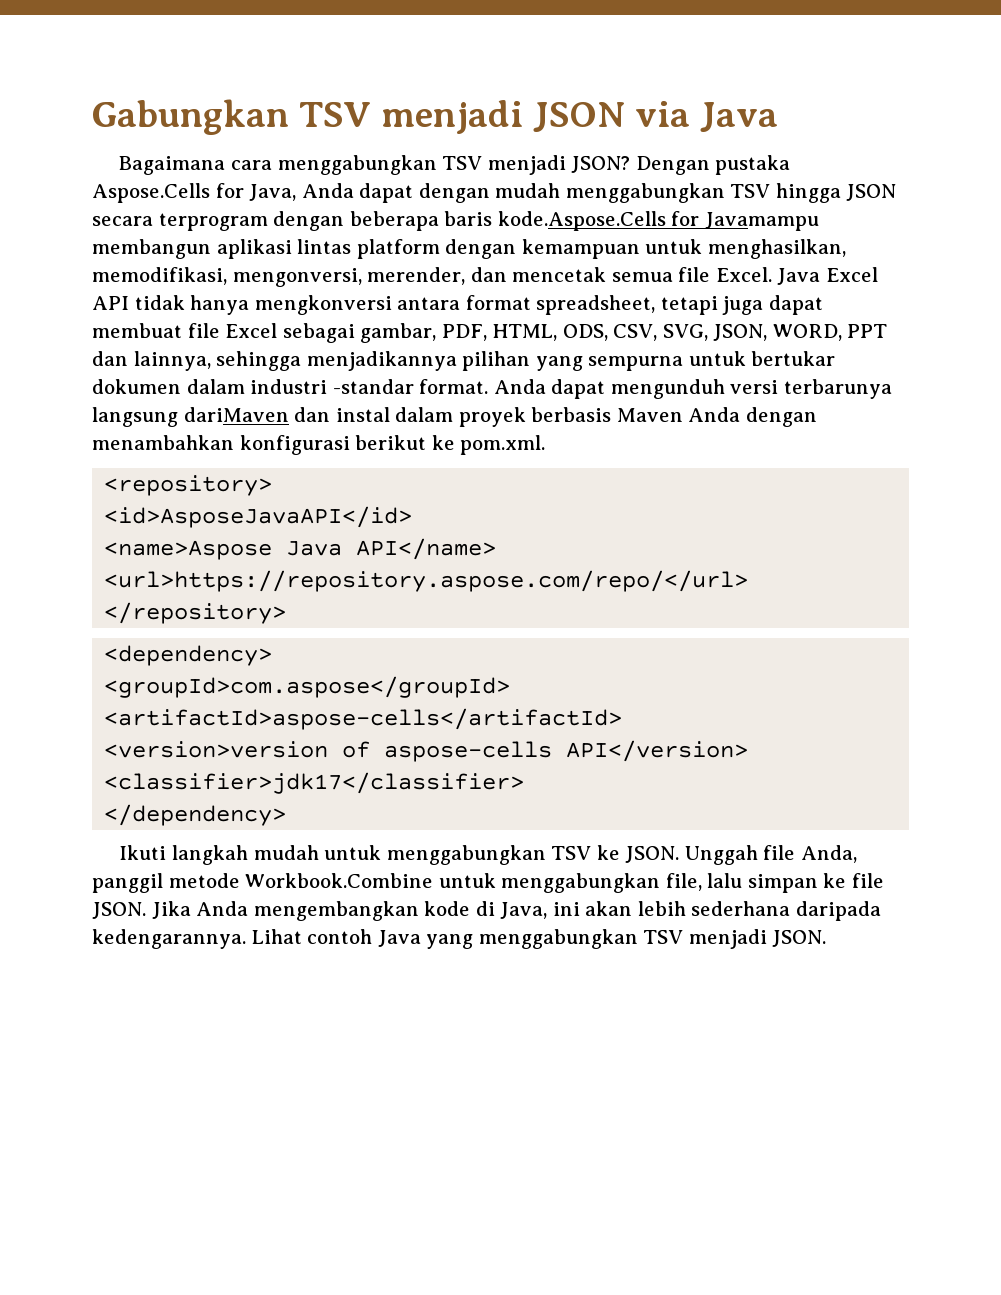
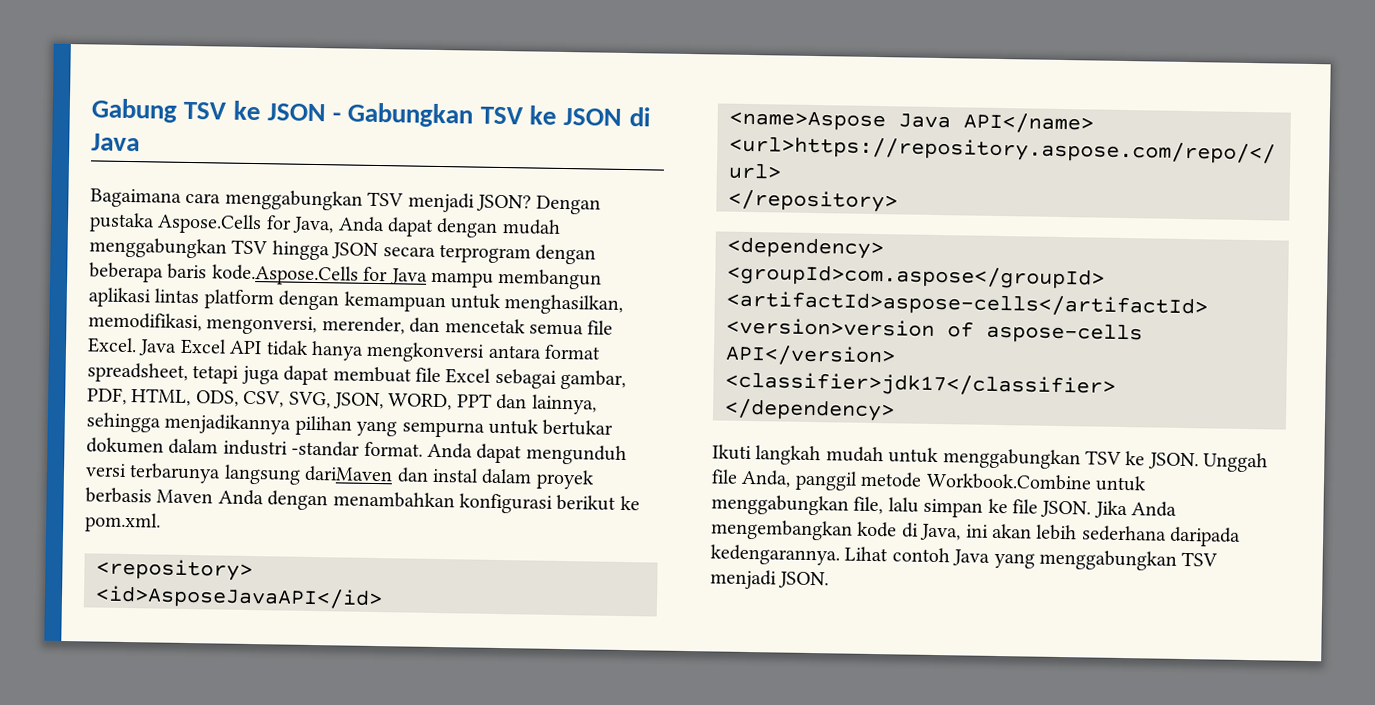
[92,99,690,135] Gabungkan TSV menjadi JSON via -> [91,98,651,128] Gabung TSV ke JSON - Gabungkan TSV ke JSON di
[704,212,819,231] Javamampu -> [389,268,494,288] Java mampu

